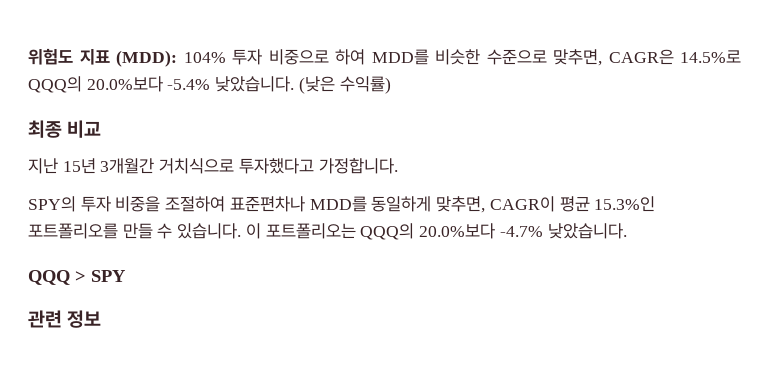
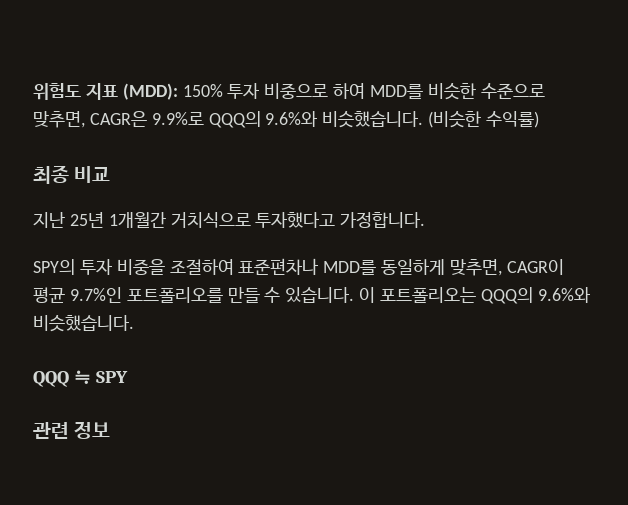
[183,52,226,63] 104% -> [182,84,223,97] 150%
[680,50,741,63] [28,76,335,94] 14.5%로 QQQ의 20.0%보다 -5.4% 낮았습니다. (낮은 -> [151,111,482,128] 9.9%로 QQQ의 9.6%와 비슷했습니다. (비슷한
[62,158,155,174] 15년 3개월간 -> [69,212,166,228] 25년 1개월간
[594,196,656,212] 15.3%인 -> [69,287,122,303] 9.7%인
[419,223,627,239] 20.0%보다 -4.7% 낮았습니다. -> [537,287,591,303] [33,315,134,332] 9.6%와 비슷했습니다.
[75,271,86,282] > -> [73,370,91,384] ≒

